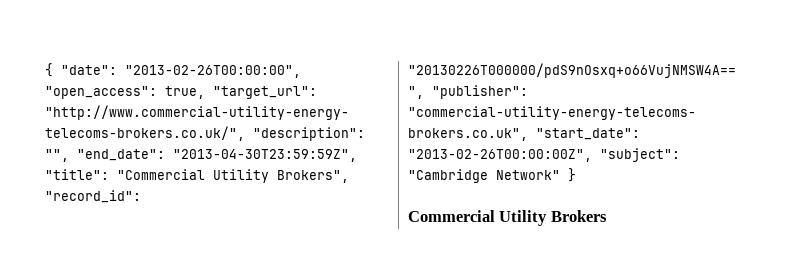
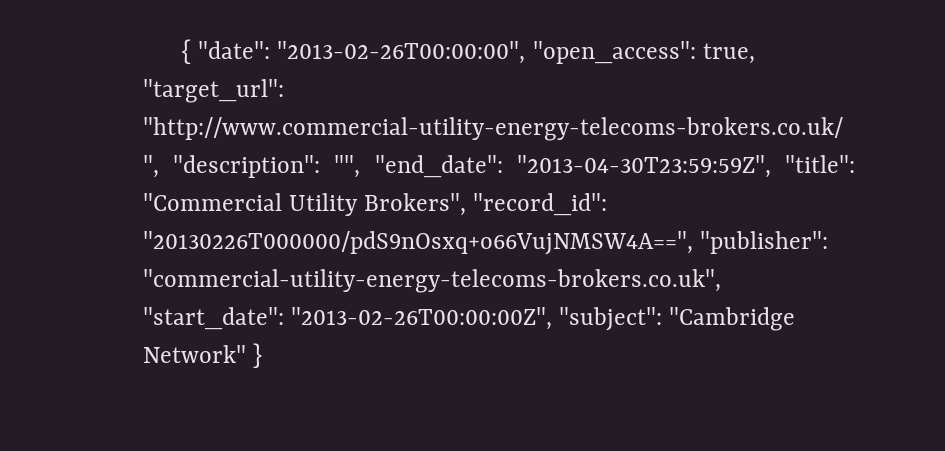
[408,210,607,226] // Commercial Utility Brokers -> (263, 355) none

